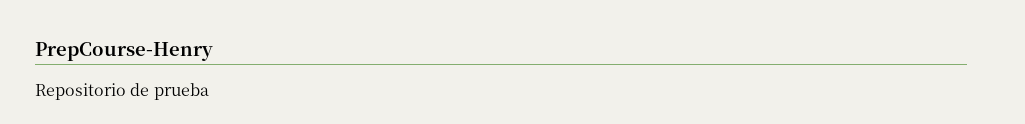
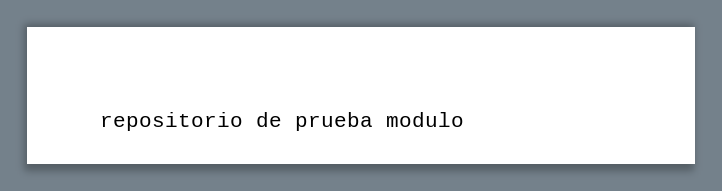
[35,42,213,61] [35,83,126,100] PrepCourse-Henry // Repositorio -> [100,112,243,131] repositorio
(209, 91) none -> [386,112,464,127] modulo

